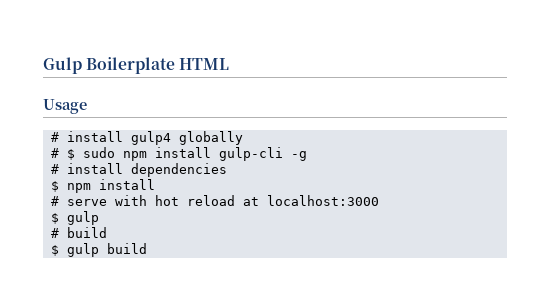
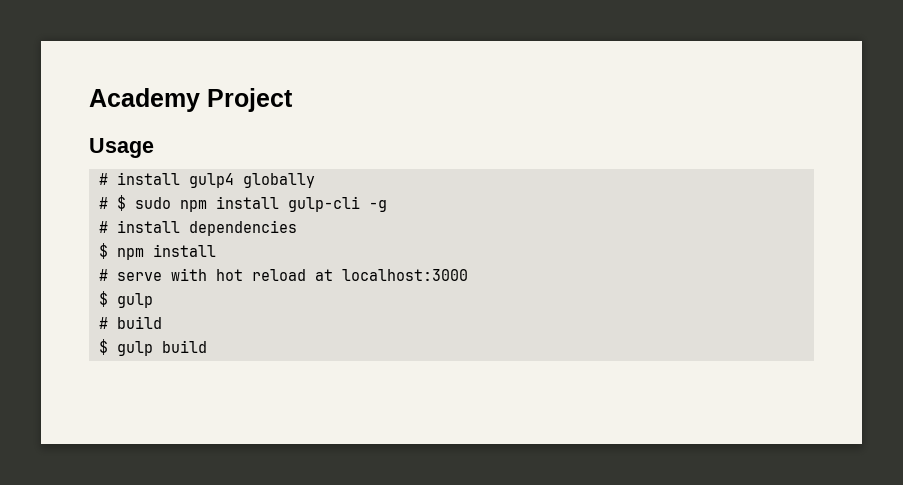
[43,57,230,74] Gulp Boilerplate HTML -> [89,88,293,112] Academy Project

